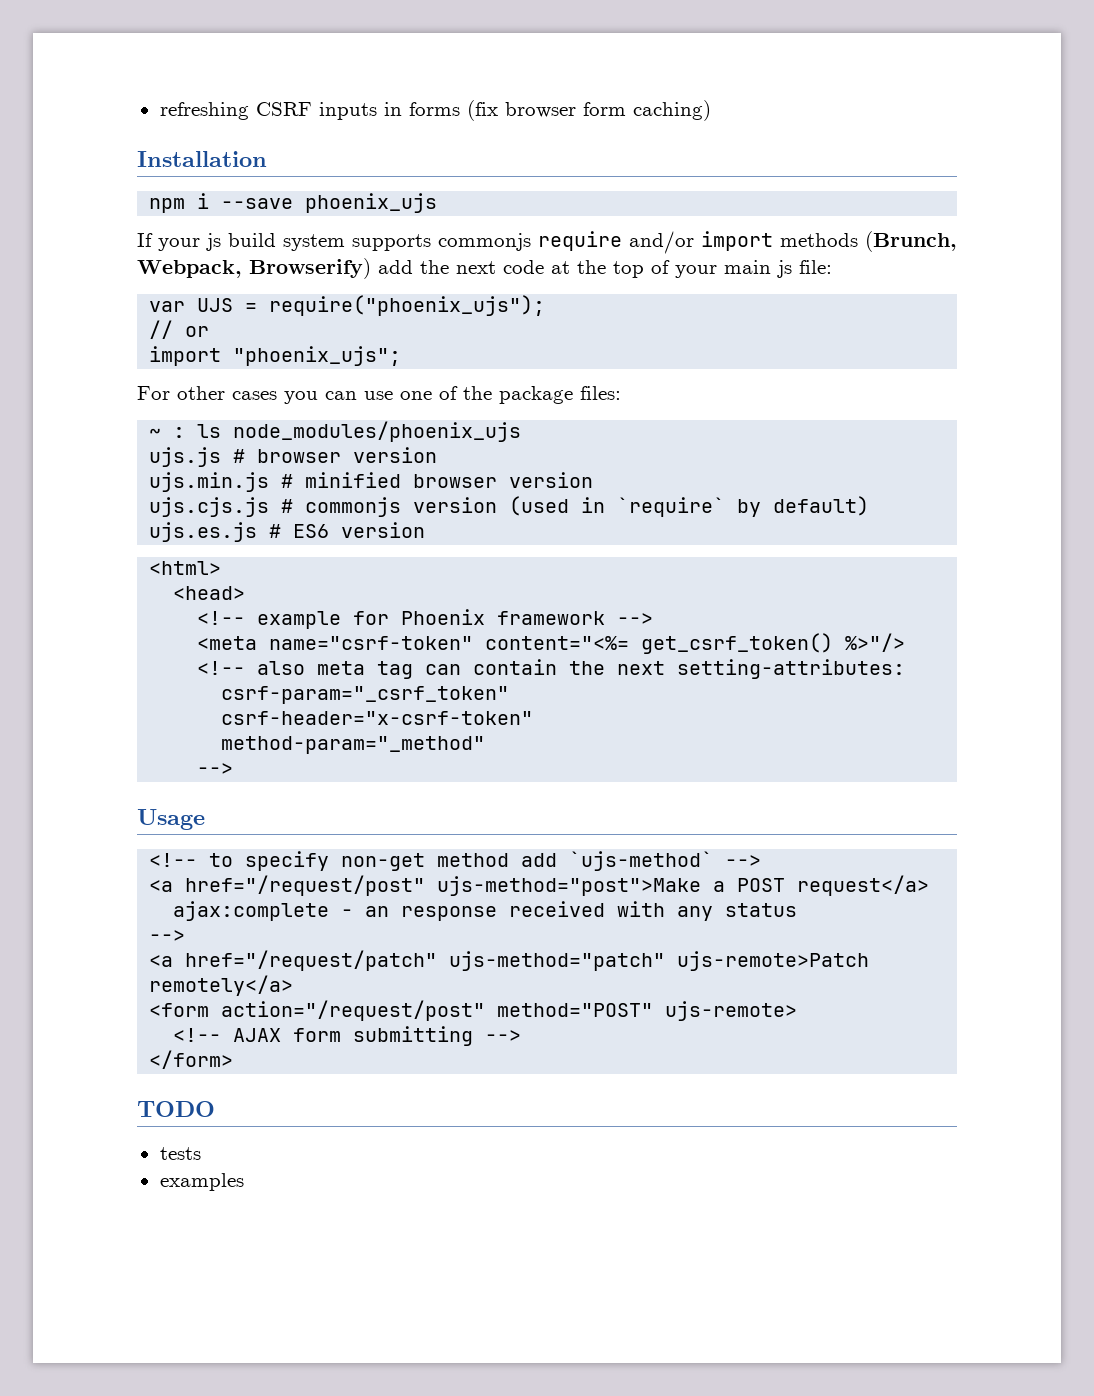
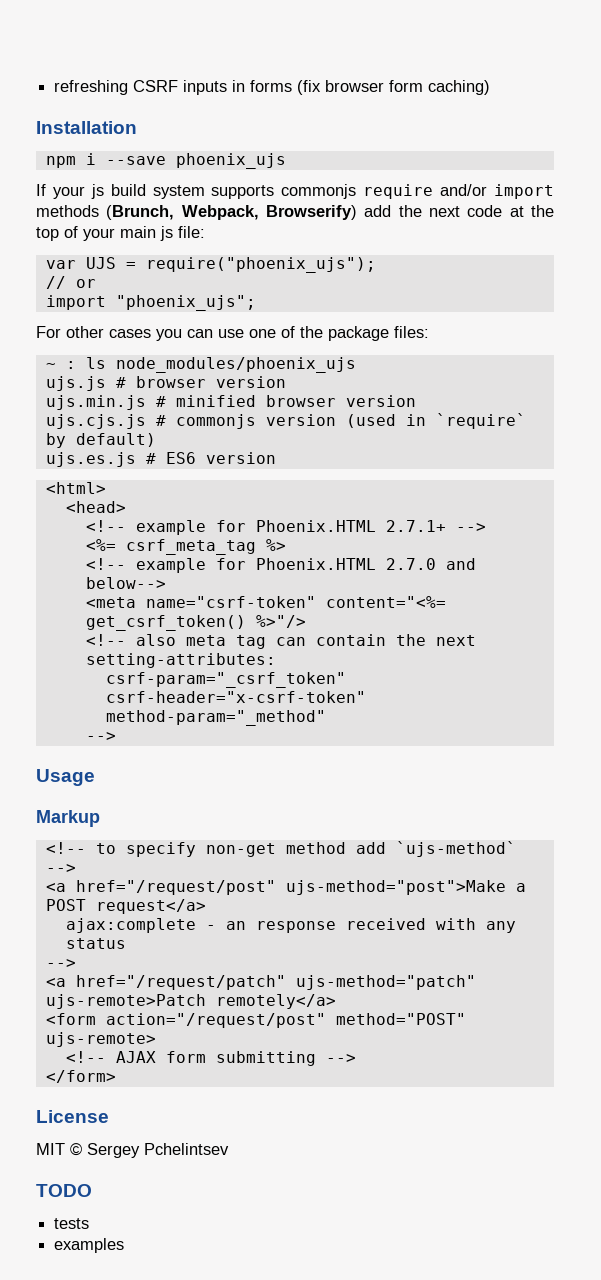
[401,609,654,625] Phoenix framework --> -> [255,520,486,532] [85,539,286,555] [85,558,476,573] [85,577,166,589] Phoenix.HTML 2.7.1+ --> // <%= csrf_meta_tag %> // <!-- example for Phoenix.HTML 2.7.0 and below-->
(205, 819) none -> [36,810,100,827] // Markup
(234, 1059) none -> [36,1110,109,1123] [36,1143,229,1158] // License // MIT © Sergey Pchelintsev

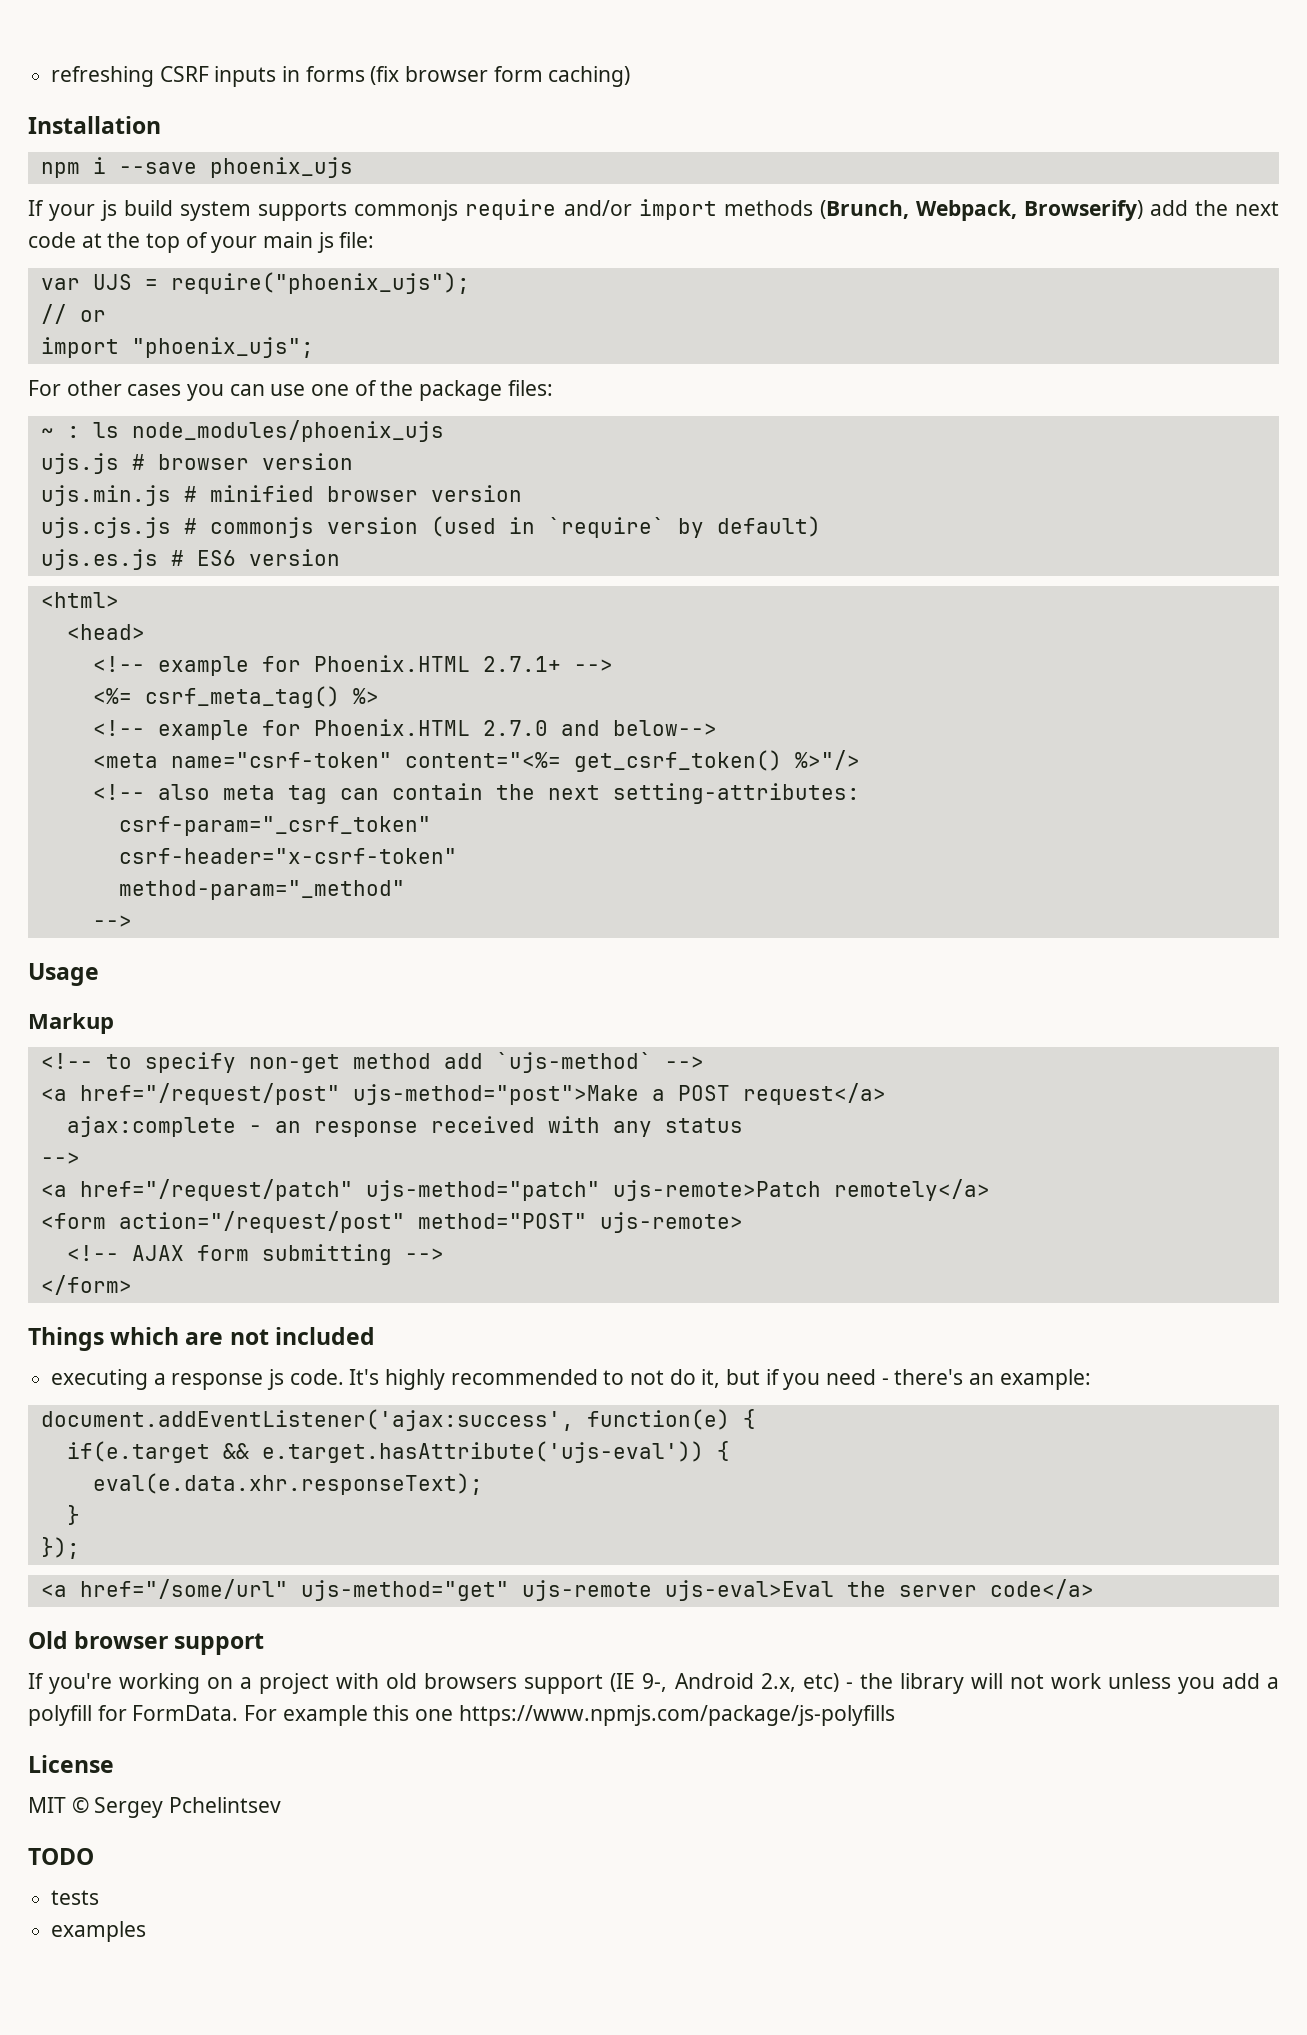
[125,539,256,555] csrf_meta_tag -> [144,686,340,708] csrf_meta_tag()
(116, 1076) none -> [28,1327,375,1351] [51,1369,1091,1390] [40,1409,756,1431] [66,1441,730,1463] [92,1473,483,1495] [66,1505,80,1525] [40,1537,80,1559] [40,1579,1094,1601] [28,1631,265,1655] [28,1673,1279,1694] [28,1705,895,1726] // Things which are not included // executing a response js code. It's highly recommended to not do it, but if you need - there's an example: // document.addEventListener('ajax:success', function(e) { // if(e.target && e.target.hasAttribute('ujs-eval')) { // eval(e.data.xhr.responseText); // } // }); // <a href="/some/url" ujs-method="get" ujs-remote ujs-eval>Eval the server code</a> // Old browser support // If you're working on a project with old browsers support (IE 9-, Android 2.x, etc) - the library will not work unless you add a polyfill for FormData. For example this one https://www.npmjs.com/package/js-polyfills

